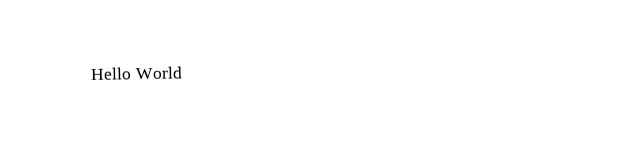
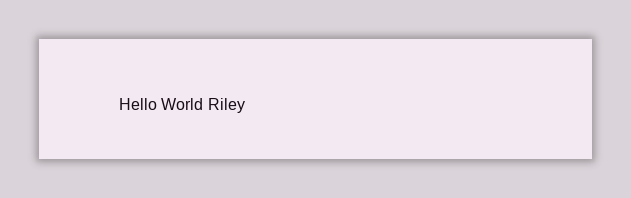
(183, 73) none -> [207,98,245,113] Riley

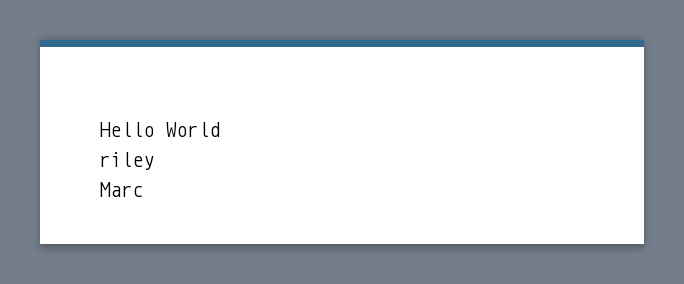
[207,98,245,113] Riley -> [99,152,154,170] [99,182,143,197] // riley // Marc

